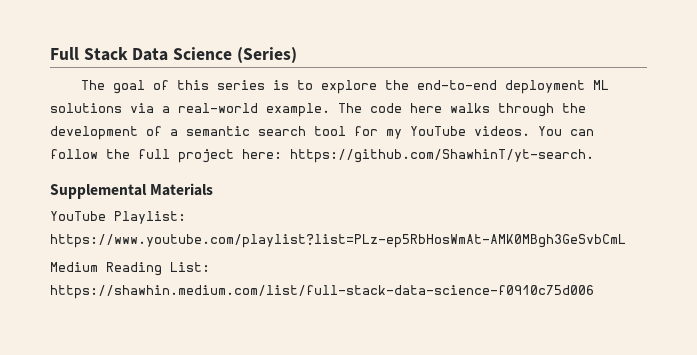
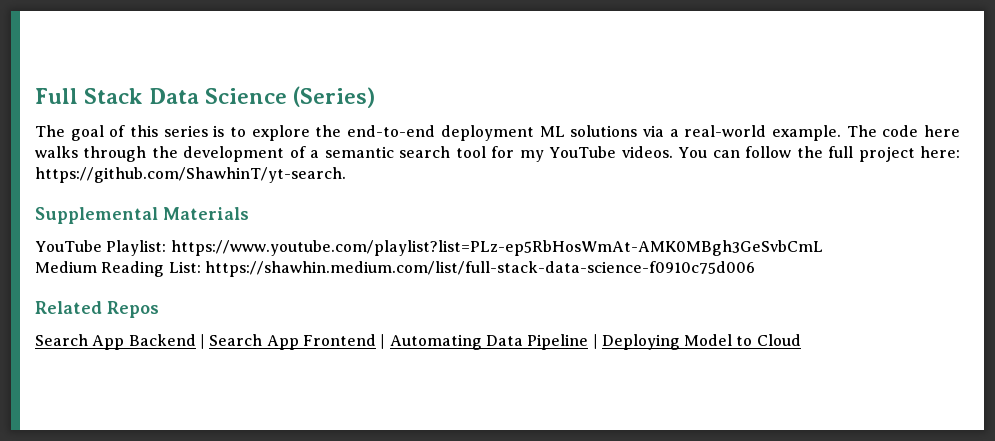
(594, 292) none -> [35,301,159,318] [35,334,801,350] // Related Repos // Search App Backend | Search App Frontend | Automating Data Pipeline | Deploying Model to Cloud

